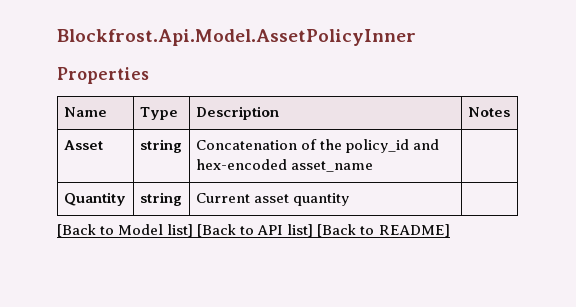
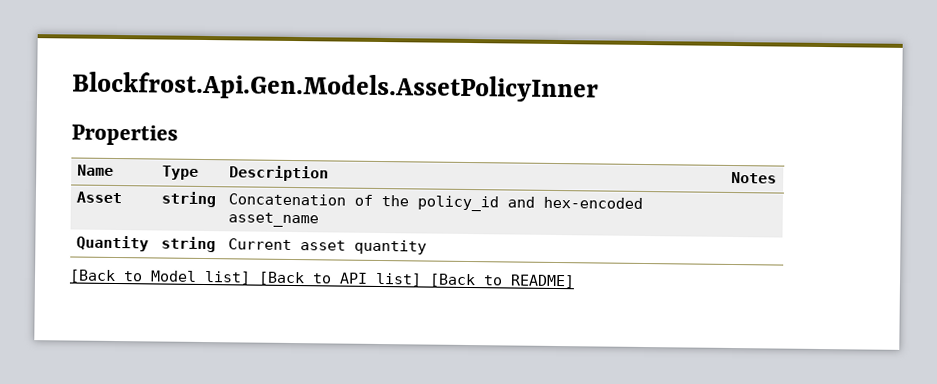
[57,29,416,46] Blockfrost.Api.Model.AssetPolicyInner -> [72,71,599,103] Blockfrost.Api.Gen.Models.AssetPolicyInner

